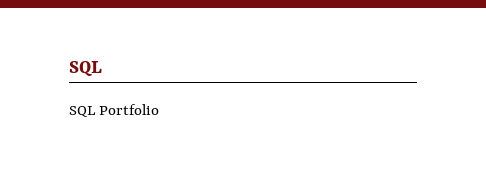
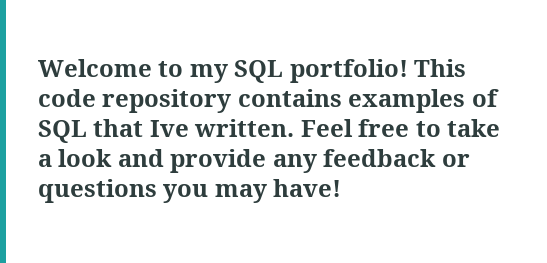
[69,61,102,76] [69,104,160,117] SQL // SQL Portfolio -> [38,59,467,83] [38,89,499,113] [38,119,501,143] [38,149,470,173] [38,179,342,203] Welcome to my SQL portfolio! This code repository contains examples of SQL that Ive written. Feel free to take a look and provide any feedback or questions you may have!

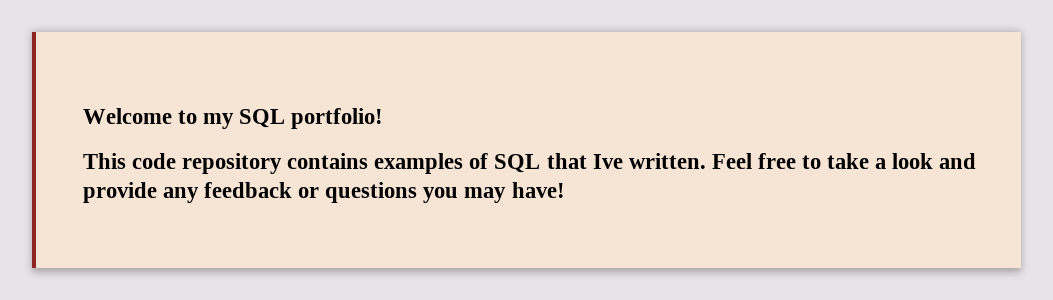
(408, 71) none -> (384, 118) //

